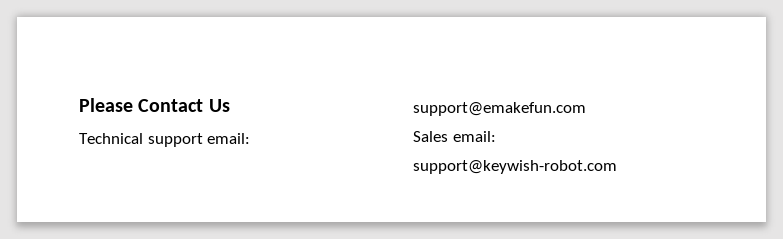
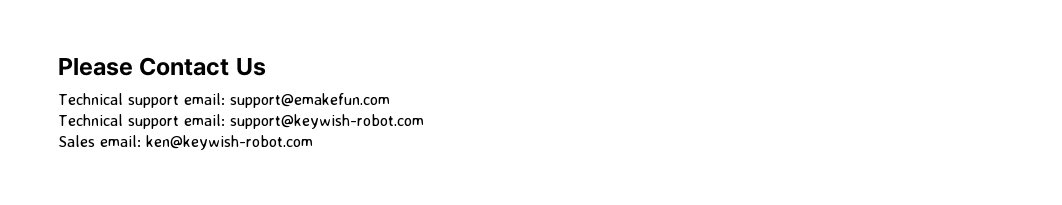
(586, 109) none -> [58,114,424,129] // Technical support email: support@keywish-robot.com
[413,160,617,174] support@keywish-robot.com -> [146,135,313,150] ken@keywish-robot.com

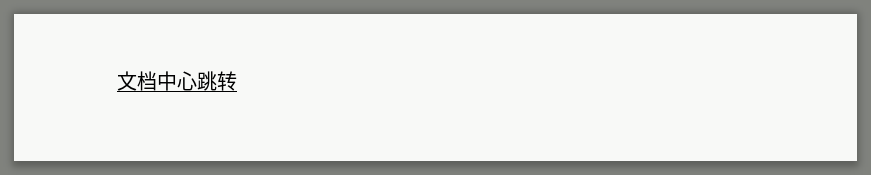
[58,57,266,76] [58,93,390,108] [58,114,424,129] [58,135,313,150] Please Contact Us // Technical support email: support@emakefun.com // Technical support email: support@keywish-robot.com // Sales email: ken@keywish-robot.com -> [117,71,237,91] 文档中心跳转

